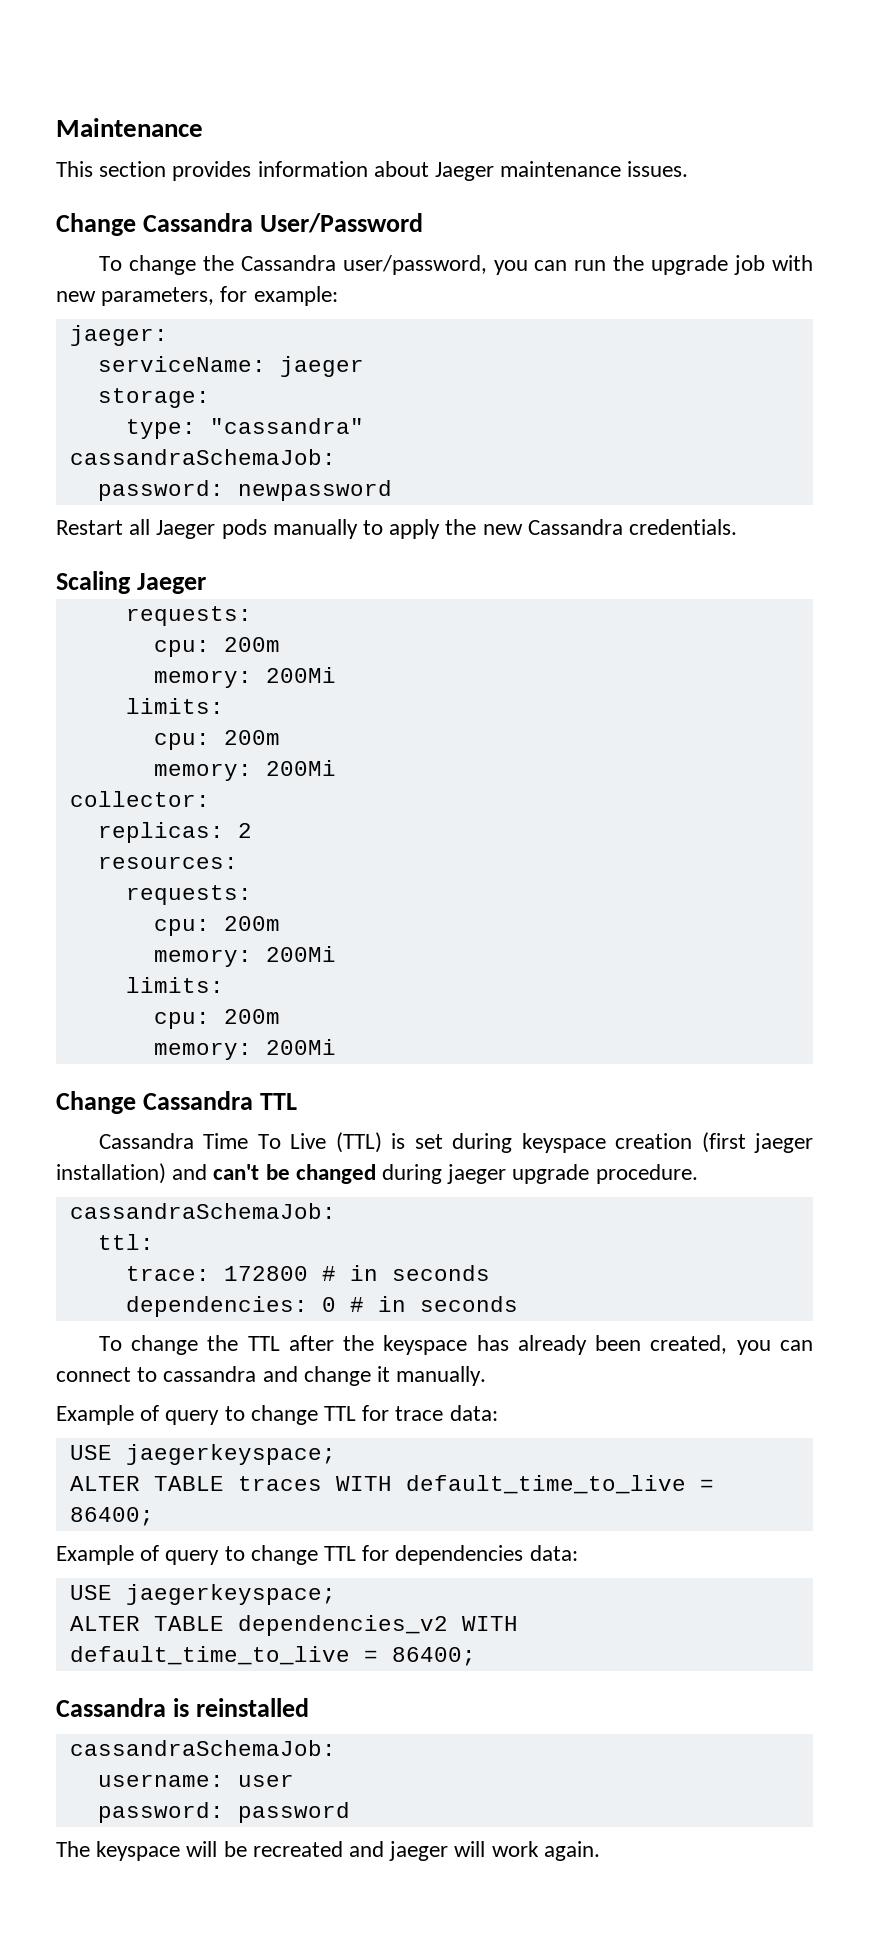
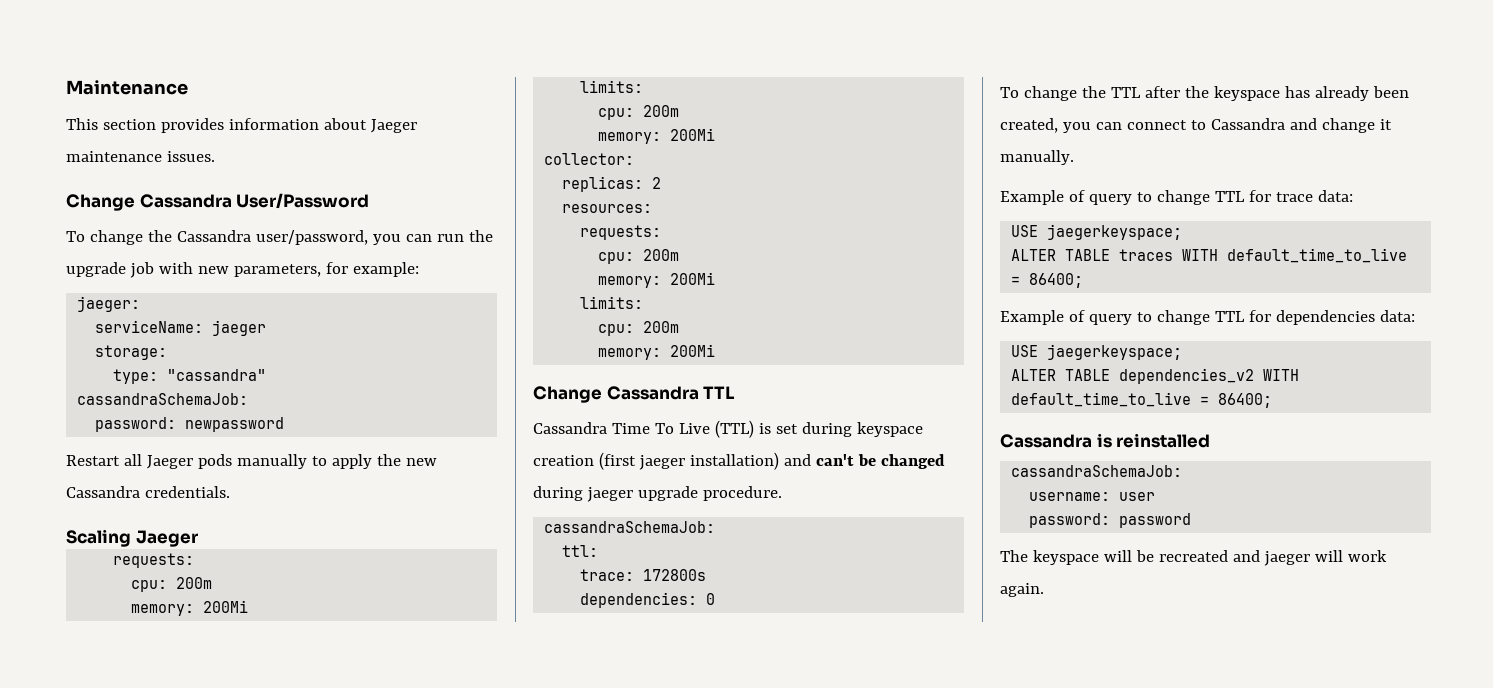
[223,1265,490,1281] 172800 # in seconds -> [643,569,707,581] 172800s
[349,1296,518,1312] # in seconds -> (716, 599) none
[163,1366,257,1382] cassandra -> [1210,118,1285,130] Cassandra

